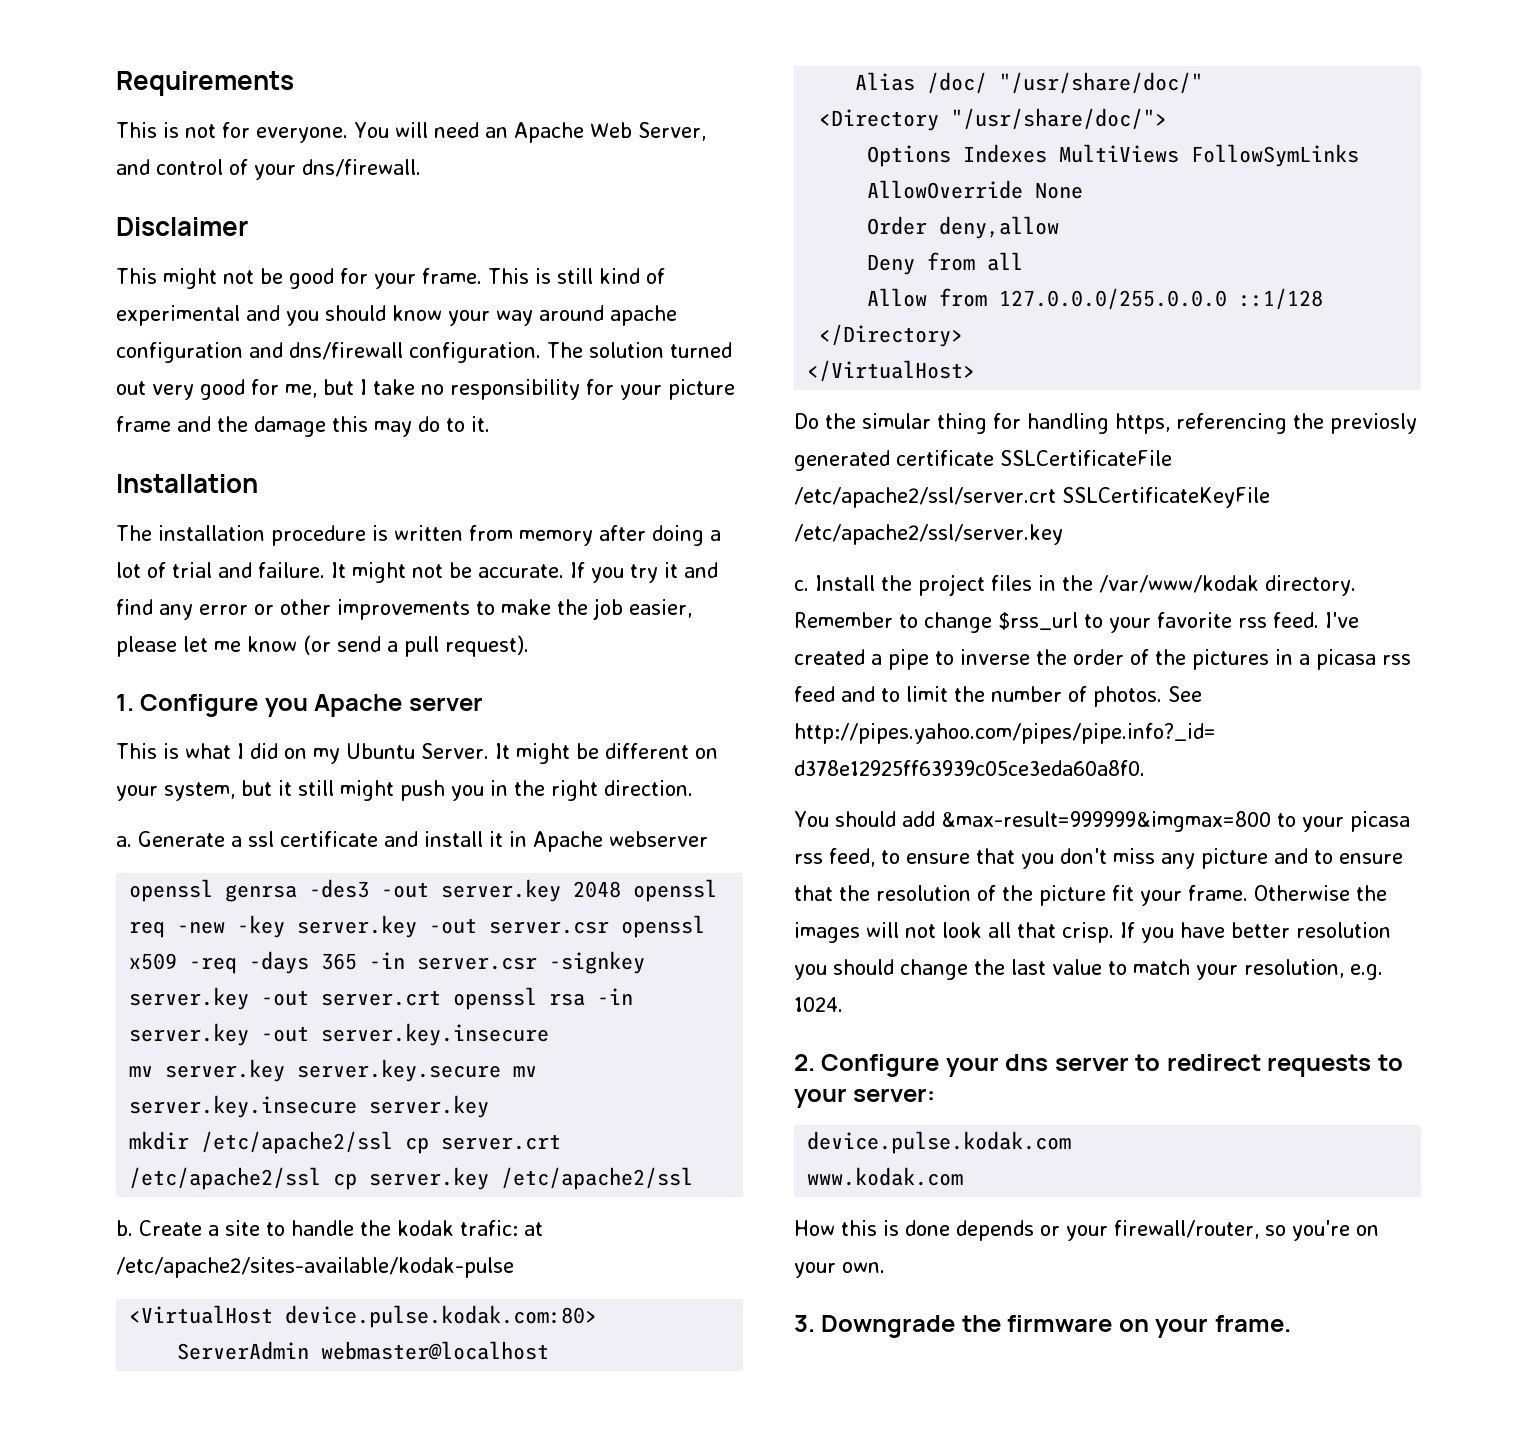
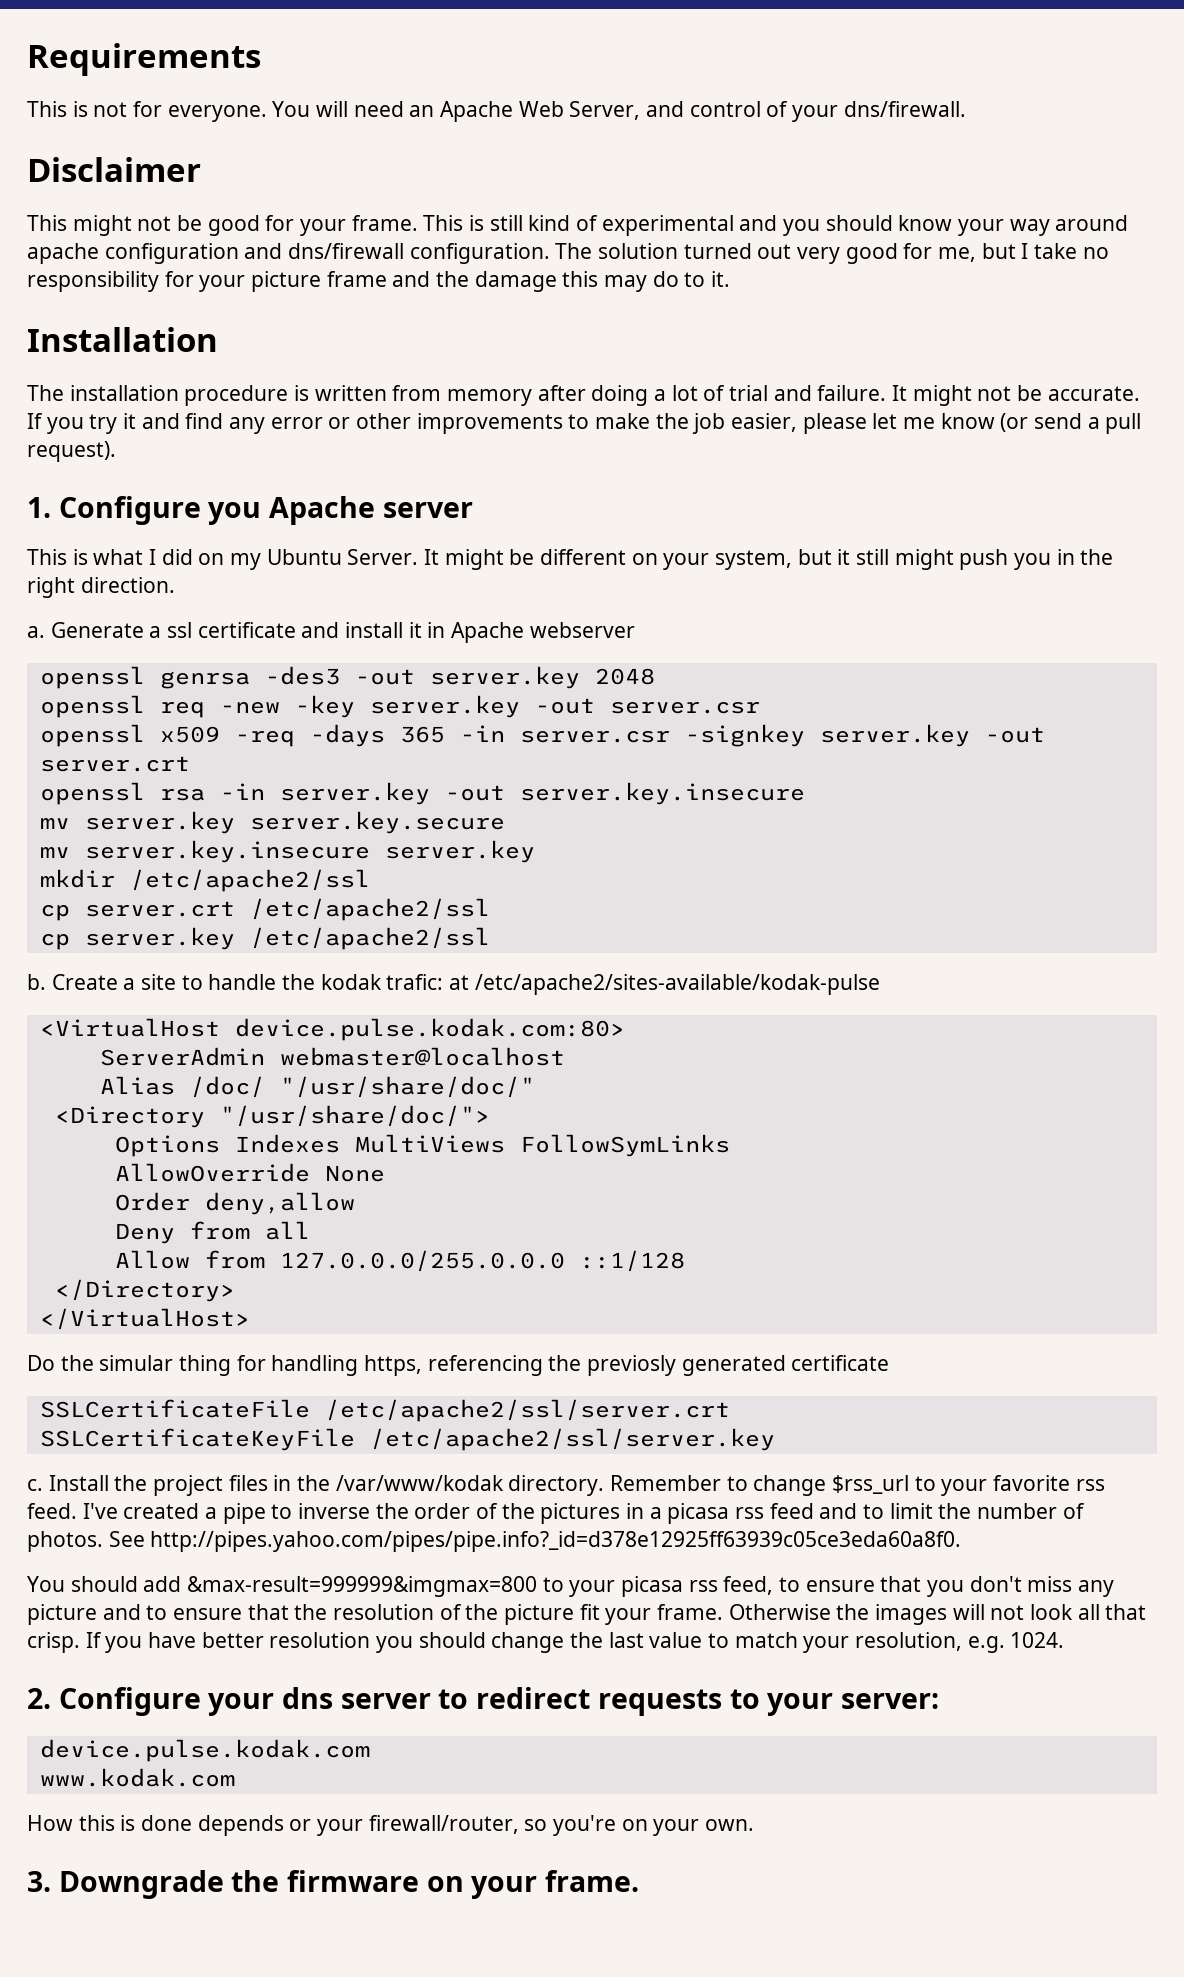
(622, 889) none -> (655, 676) //
(610, 927) none -> (760, 707) //
(442, 998) none -> (190, 764) //
(502, 1070) none -> (505, 822) //
(394, 1142) none -> (370, 880) //
(322, 1178) none -> (490, 909) //
(994, 458) none -> (890, 1363) //
(1056, 497) none -> (730, 1410) //

